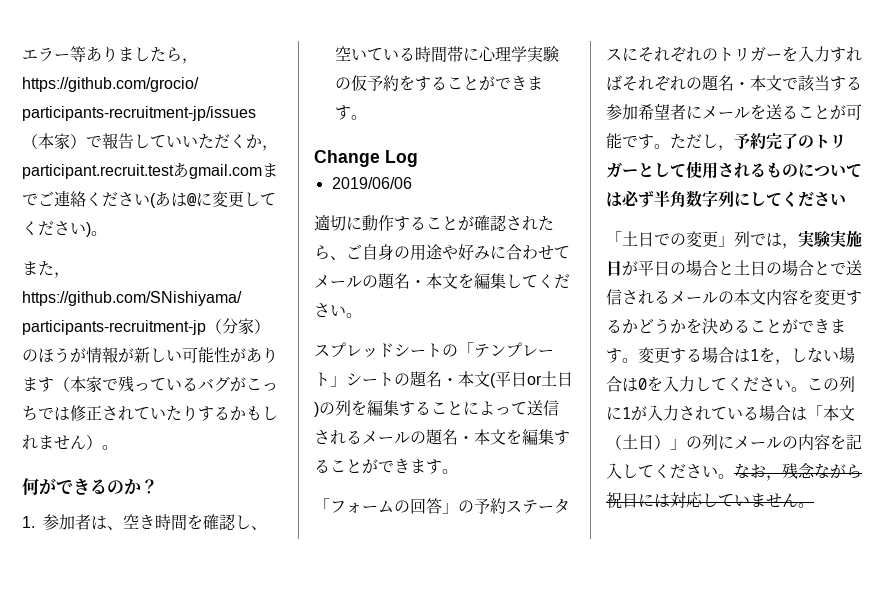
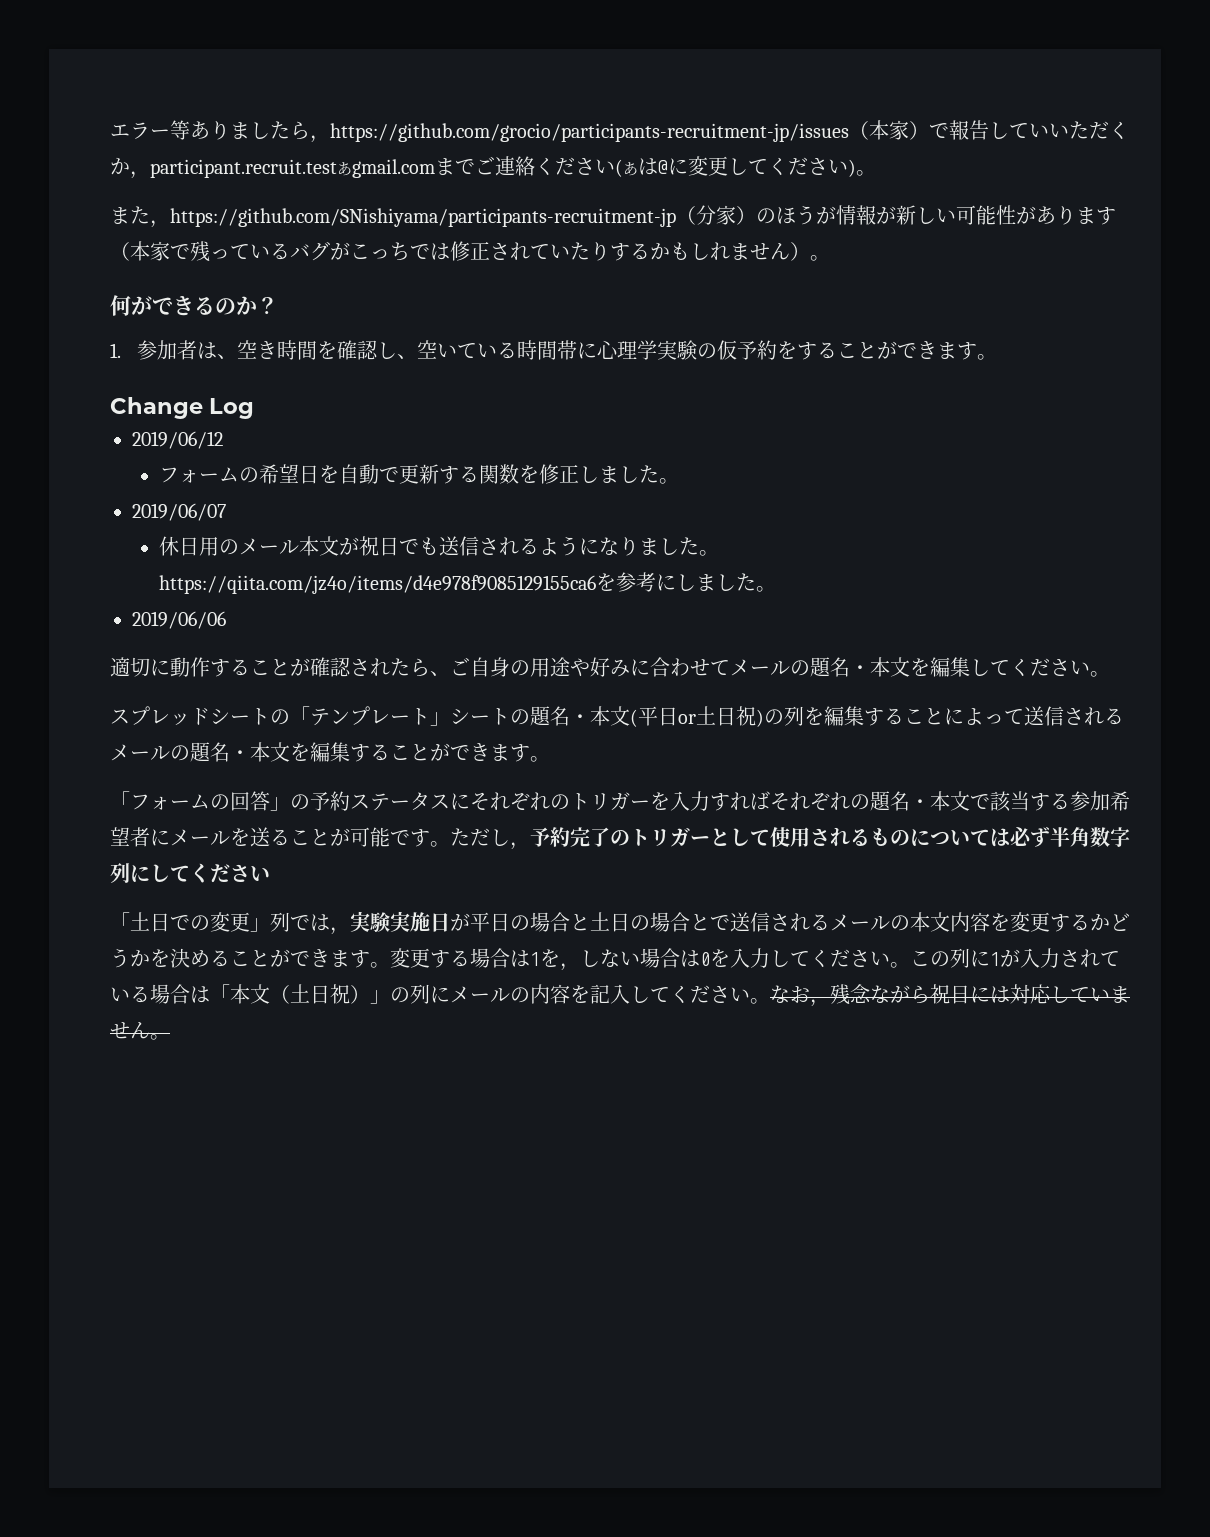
(418, 158) none -> [132,431,223,449] [158,464,679,484] [132,503,226,521] [158,536,719,556] [158,572,776,594] // 2019/06/12 // フォームの希望日を自動で更新する関数を修正しました。 // 2019/06/07 // 休日用のメール本文が祝日でも送信されるようになりました。https://qiita.com/jz4o/items/d4e978f9085129155ca6を参考にしました。
(573, 379) none -> [736,706,756,726] 祝
(654, 442) none -> [330,984,350,1004] 祝

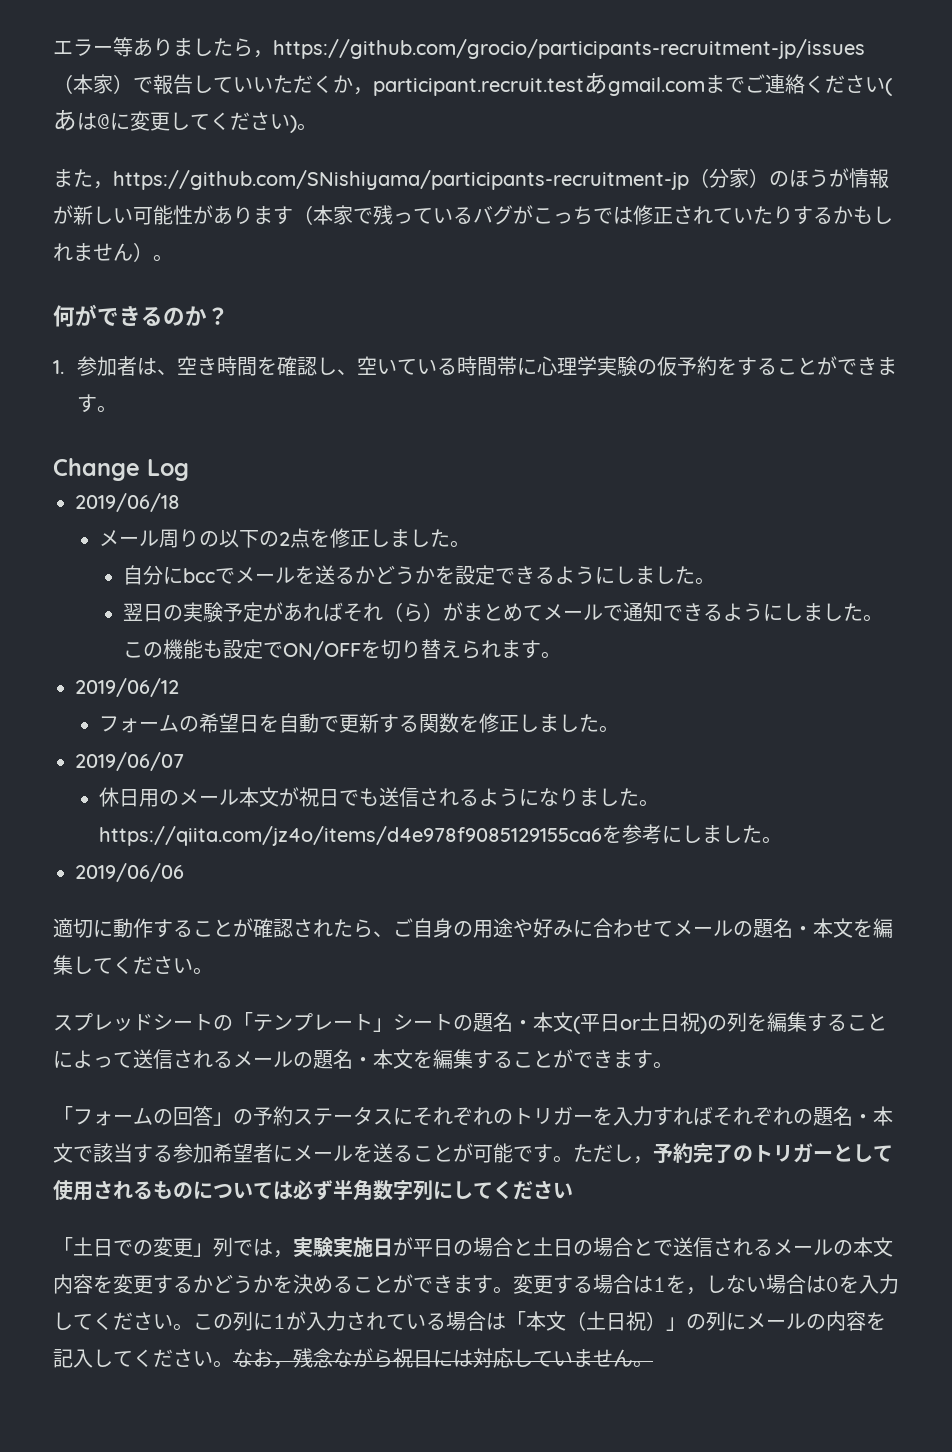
(255, 408) none -> [75,493,180,512] [99,528,471,548] [123,565,716,585] [123,602,884,623] [123,639,562,660] // 2019/06/18 // メール周りの以下の2点を修正しました。 // 自分にbccでメールを送るかどうかを設定できるようにしました。 // 翌日の実験予定があればそれ（ら）がまとめてメールで通知できるようにしました。この機能も設定でON/OFFを切り替えられます。

